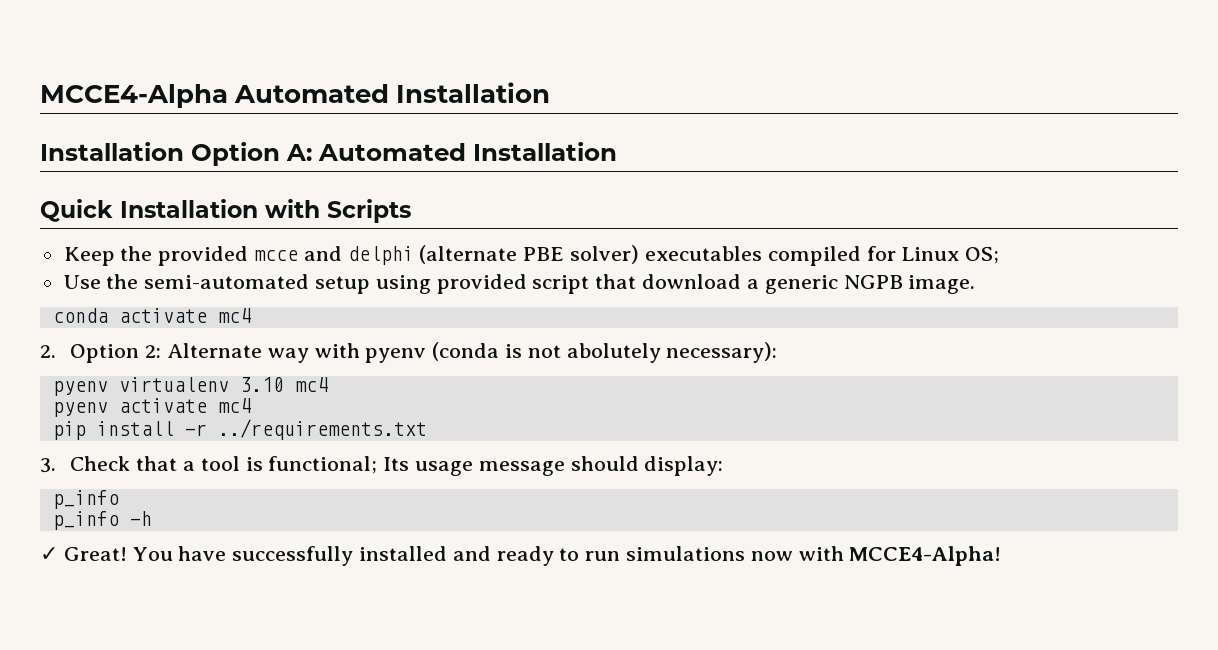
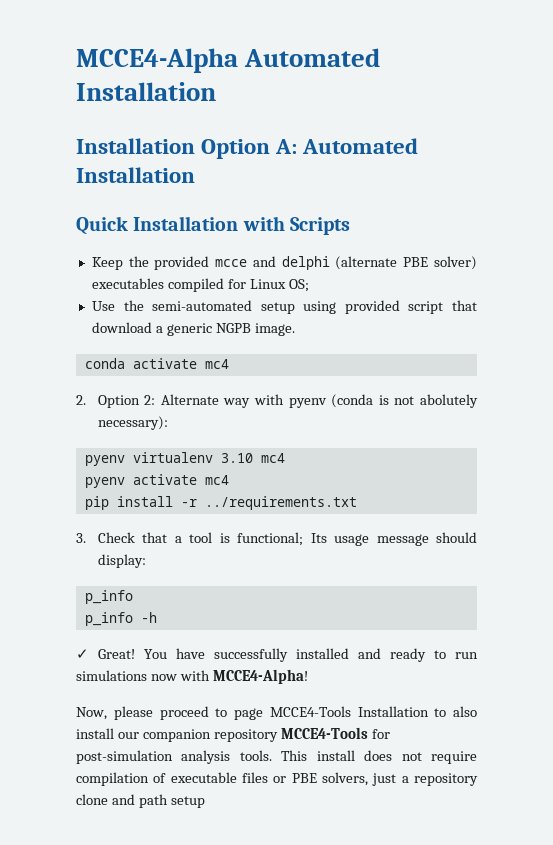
(1002, 556) none -> [76,706,477,720] [76,727,390,742] [76,750,478,764] [76,772,478,786] [76,794,205,808] // Now, please proceed to page MCCE4-Tools Installation to also install our companion repository MCCE4-Tools for post-simulation analysis tools. This install does not require compilation of executable files or PBE solvers, just a repository clone and path setup

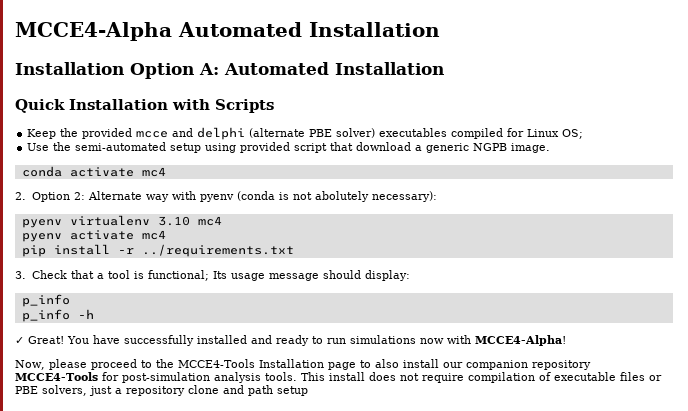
[234,708,263,720] page -> [155,359,174,368] the
(429, 711) none -> [327,362,356,370] page

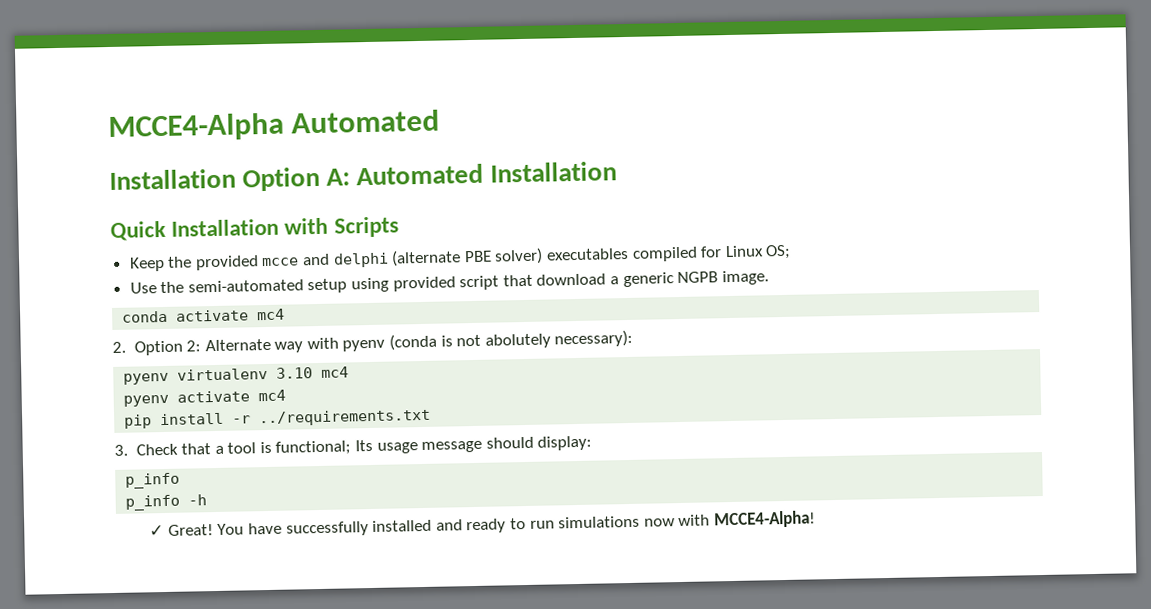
[309,22,440,37] Installation -> (441, 121) none
[15,359,591,370] [15,372,662,383] [15,385,308,396] // Now, please proceed to the MCCE4-Tools Installation page to also install our companion repository MCCE4-Tools for post-simulation analysis tools. This install does not require compilation of executable files or PBE solvers, just a repository clone and path setup -> (816, 519) none

